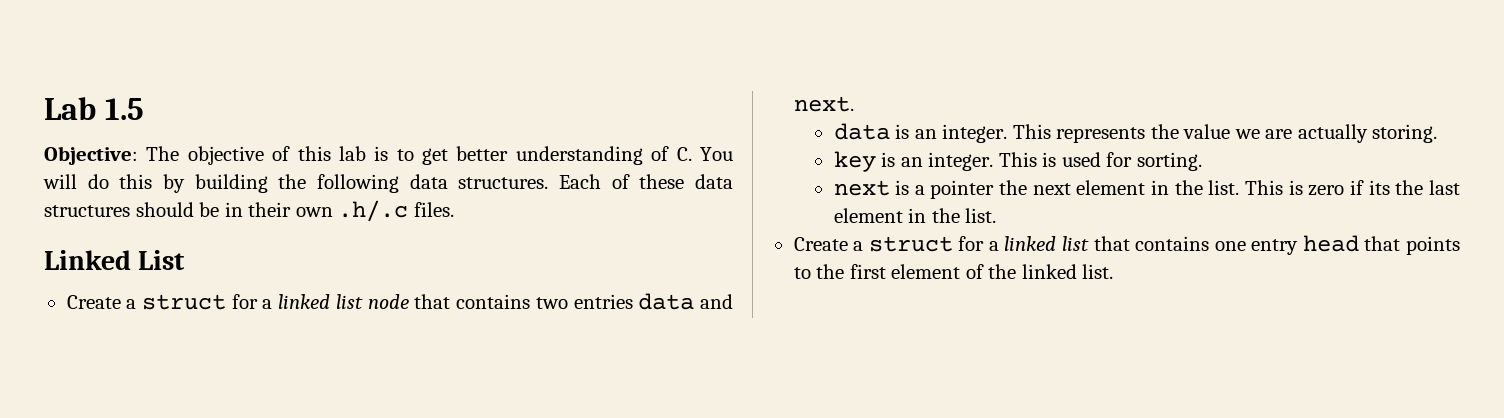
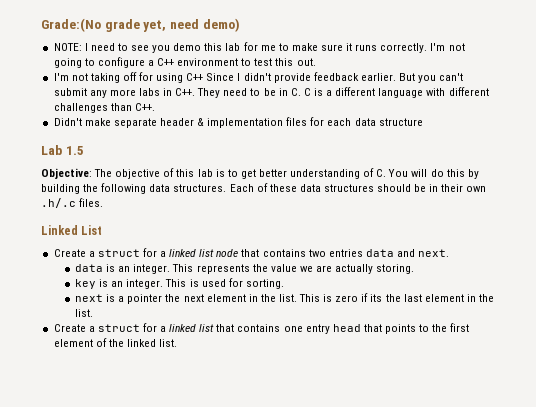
(44, 108) none -> [41,18,240,32] [53,42,465,53] [53,57,316,68] [53,72,464,83] [53,87,489,98] [53,103,155,113] [53,117,423,128] Grade:(No grade yet, need demo) // NOTE: I need to see you demo this lab for me to make sure it runs correctly. I'm not going to configure a C++ environment to test this out. // I'm not taking off for using C++ Since I didn't provide feedback earlier. But you can't submit any more labs in C++. They need to be in C. C is a different language with different challenges than C++. // Didn't make separate header & implementation files for each data structure //

